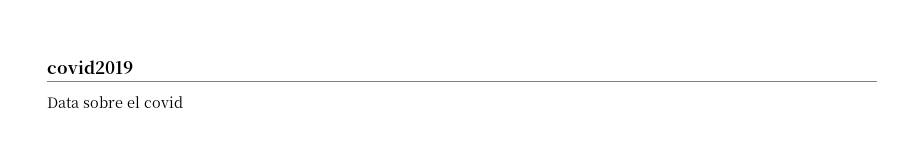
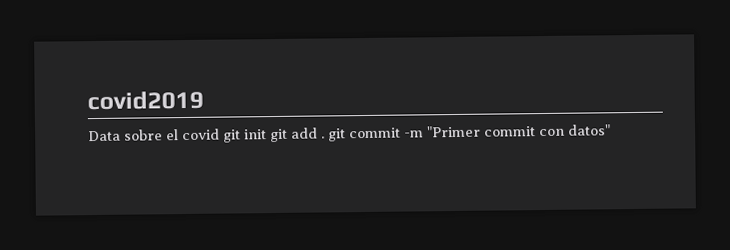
(183, 102) none -> [223,124,611,143] git init git add . git commit -m "Primer commit con datos"

